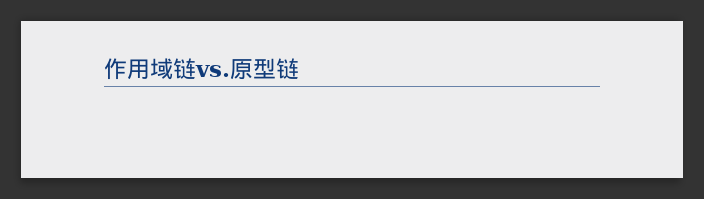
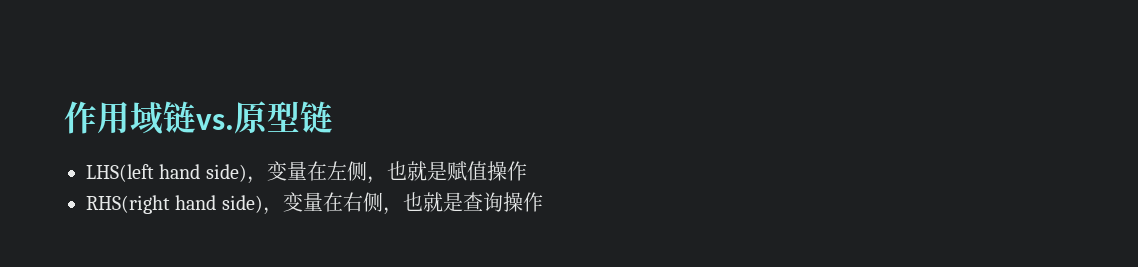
(299, 68) none -> [86,161,527,184] [86,192,543,215] // LHS(left hand side)，变量在左侧，也就是赋值操作 // RHS(right hand side)，变量在右侧，也就是查询操作

